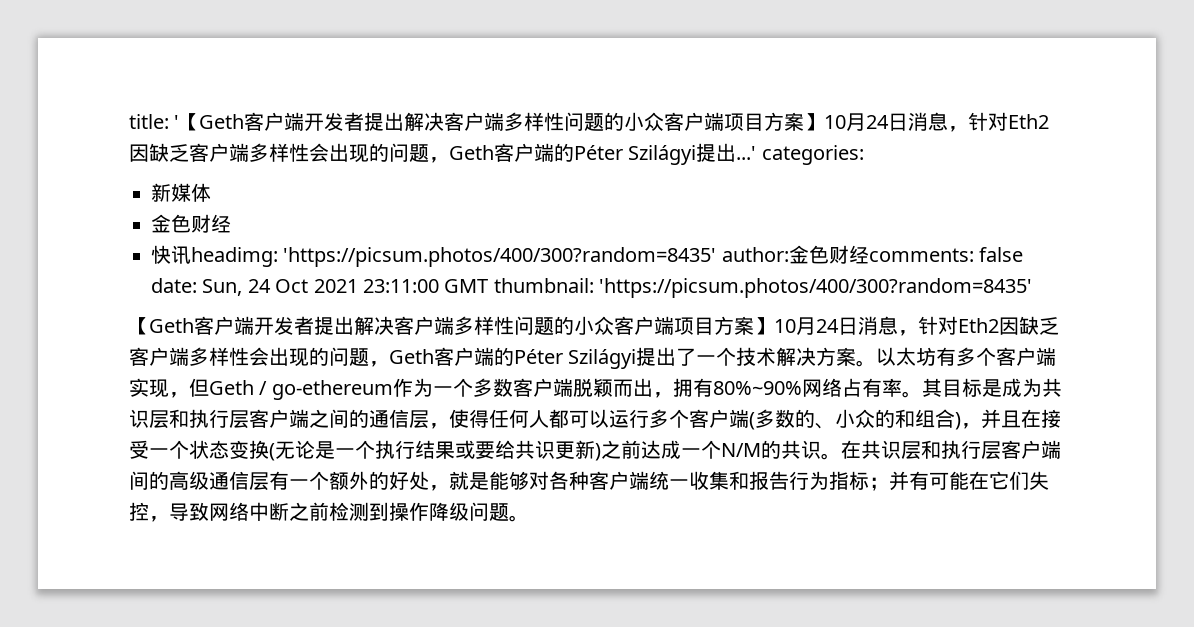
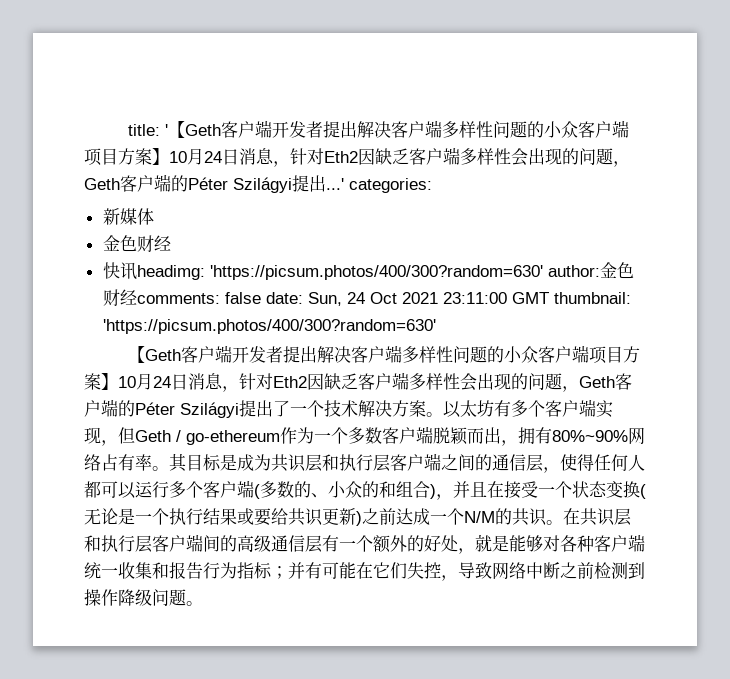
[283,247,717,267] 'https://picsum.photos/400/300?random=8435' -> [209,265,543,280] 'https://picsum.photos/400/300?random=630'
[599,278,1033,298] 'https://picsum.photos/400/300?random=8435' -> [102,319,436,334] 'https://picsum.photos/400/300?random=630'

